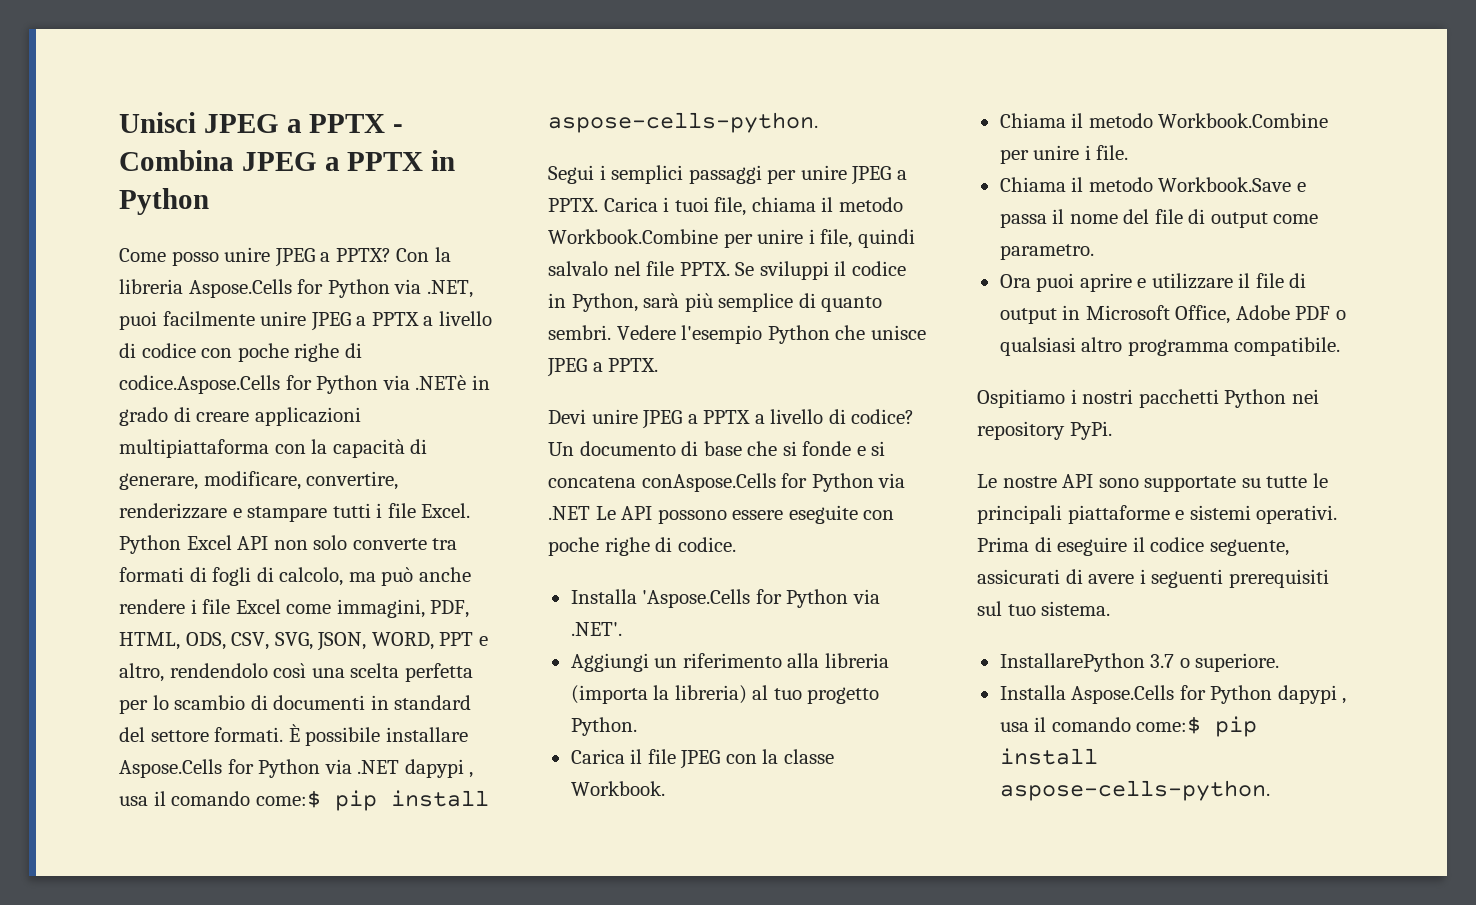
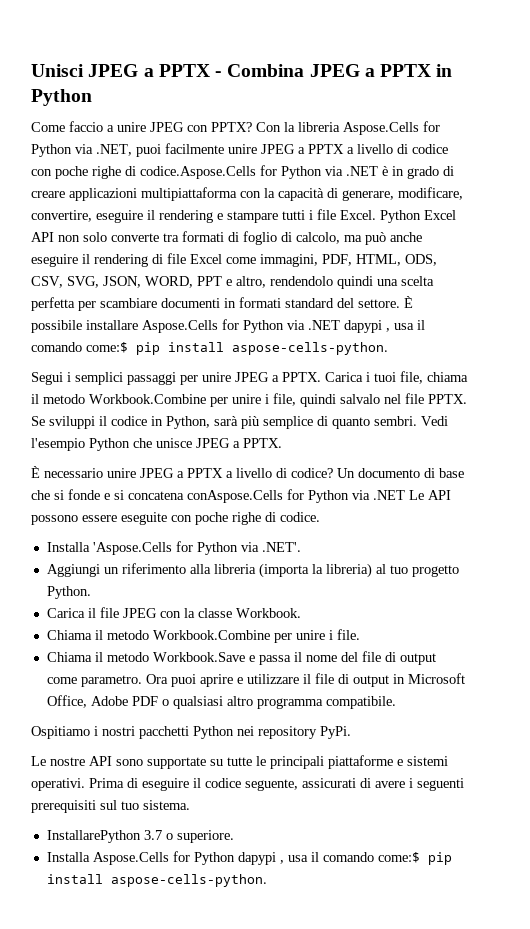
[171,247,331,267] posso unire JPEG a -> [69,121,208,132] faccio a unire JPEG con
[415,375,467,390] .NETè -> [346,166,388,176] .NET è
[119,503,227,519] renderizzare -> [96,210,213,223] eseguire il rendering
[212,567,252,586] fogli -> [243,231,277,245] foglio
[119,599,197,614] rendere i -> [31,254,163,267] eseguire il rendering di
[273,663,307,678] così -> [337,276,373,289] quindi
[152,695,268,710] lo scambio di -> [100,298,157,308] scambiare
(389, 702) none -> [239,297,281,308] formati
[150,727,284,742] settore formati. -> [358,299,400,308] settore.
[616,325,676,340] Vedere -> [421,416,448,426] Vedi
[548,409,586,424] Devi -> [31,466,103,478] È necessario
(1094, 252) // -> (142, 681) none

